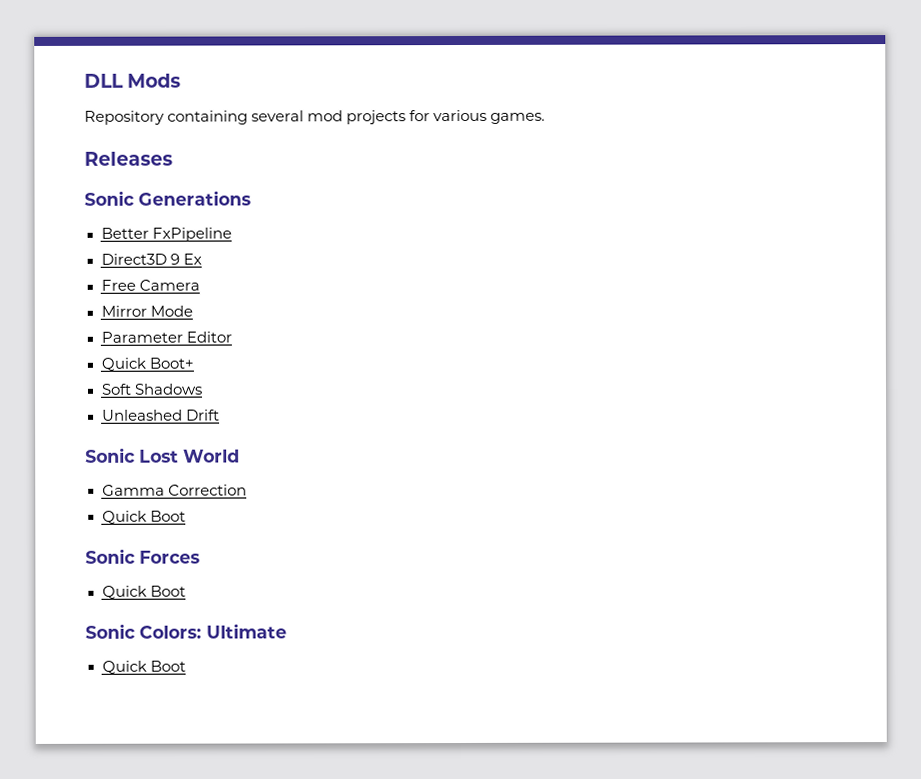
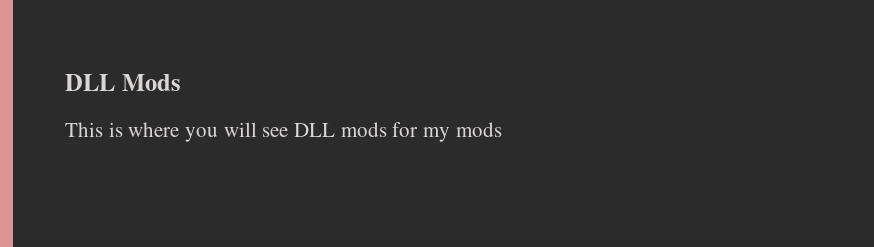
[84,109,546,125] [84,151,173,166] [84,190,251,206] [100,227,232,242] [100,253,202,265] [100,279,200,291] [100,305,193,317] [100,331,232,343] [100,357,194,371] [100,383,203,395] [101,409,220,421] [85,447,240,463] [101,484,247,496] [101,510,186,524] [85,548,200,564] [101,585,186,599] [85,623,287,639] [101,660,186,674] Repository containing several mod projects for various games. // Releases // Sonic Generations // Better FxPipeline // Direct3D 9 Ex // Free Camera // Mirror Mode // Parameter Editor // Quick Boot+ // Soft Shadows // Unleashed Drift // Sonic Lost World // Gamma Correction // Quick Boot // Sonic Forces // Quick Boot // Sonic Colors: Ultimate // Quick Boot -> [65,122,502,142] This is where you will see DLL mods for my mods

